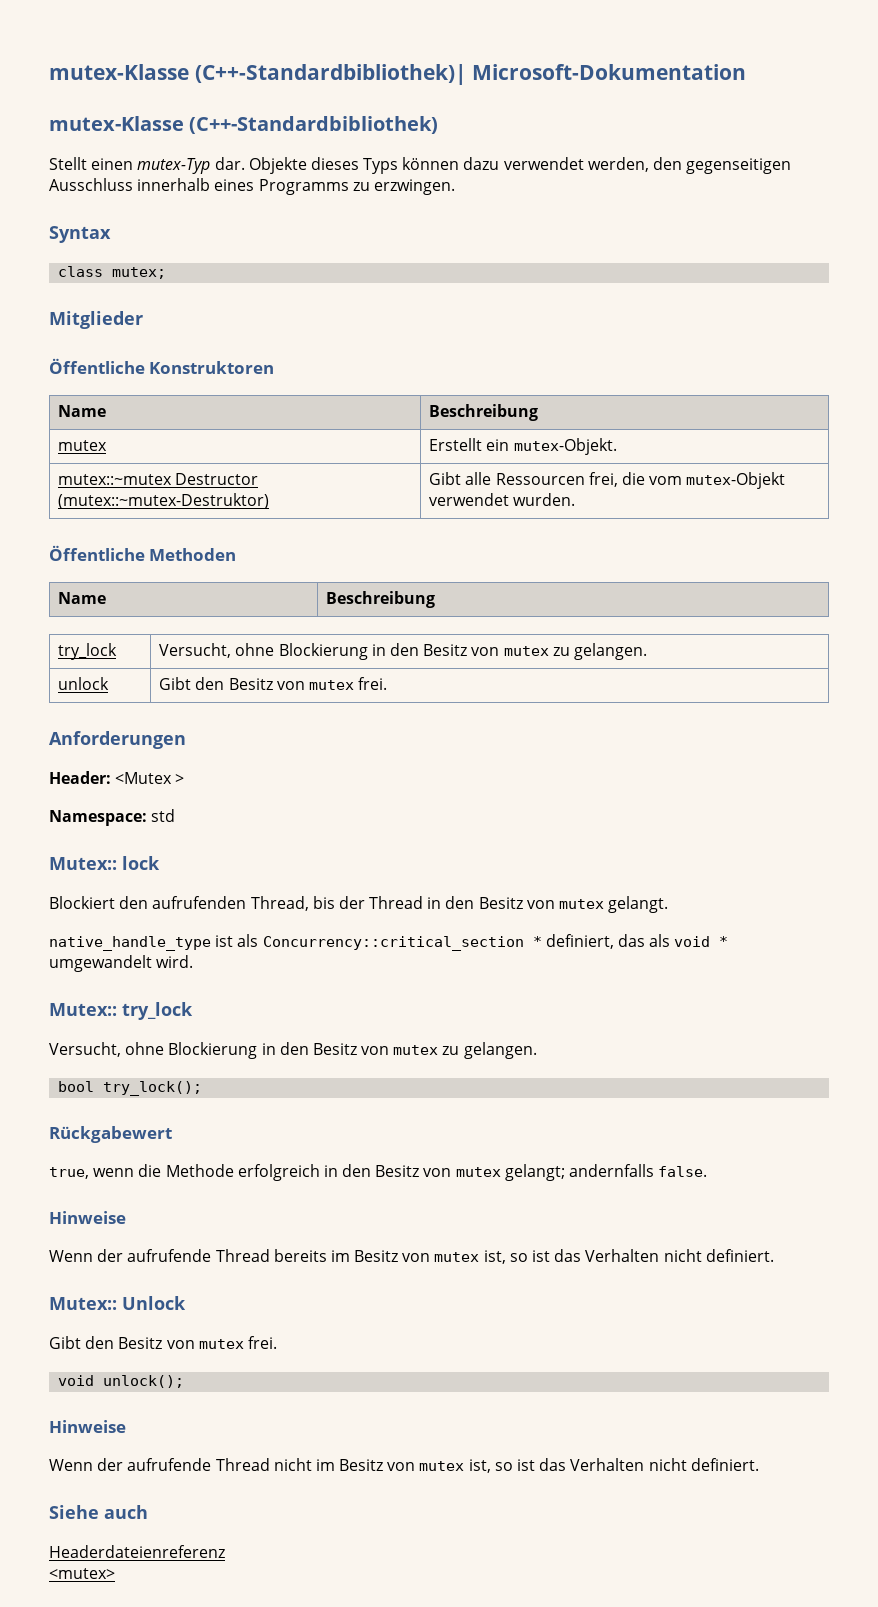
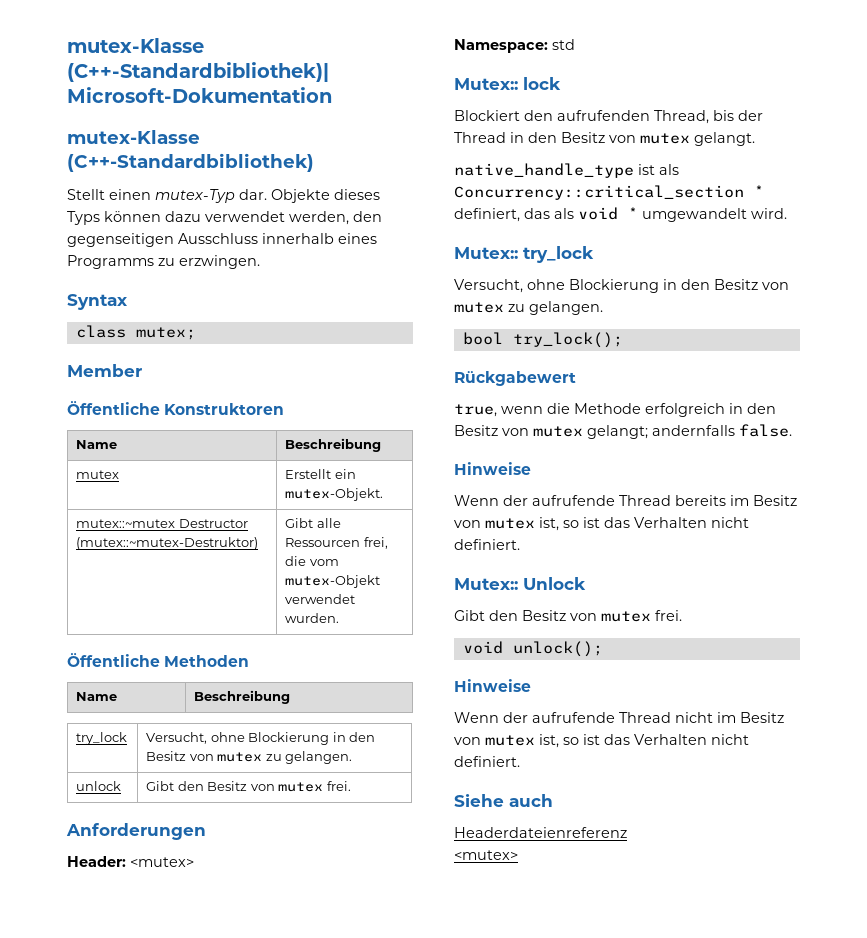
[49,311,143,329] Mitglieder -> [67,364,142,377] Member
[115,772,185,784] <Mutex > -> [130,857,194,867] <mutex>

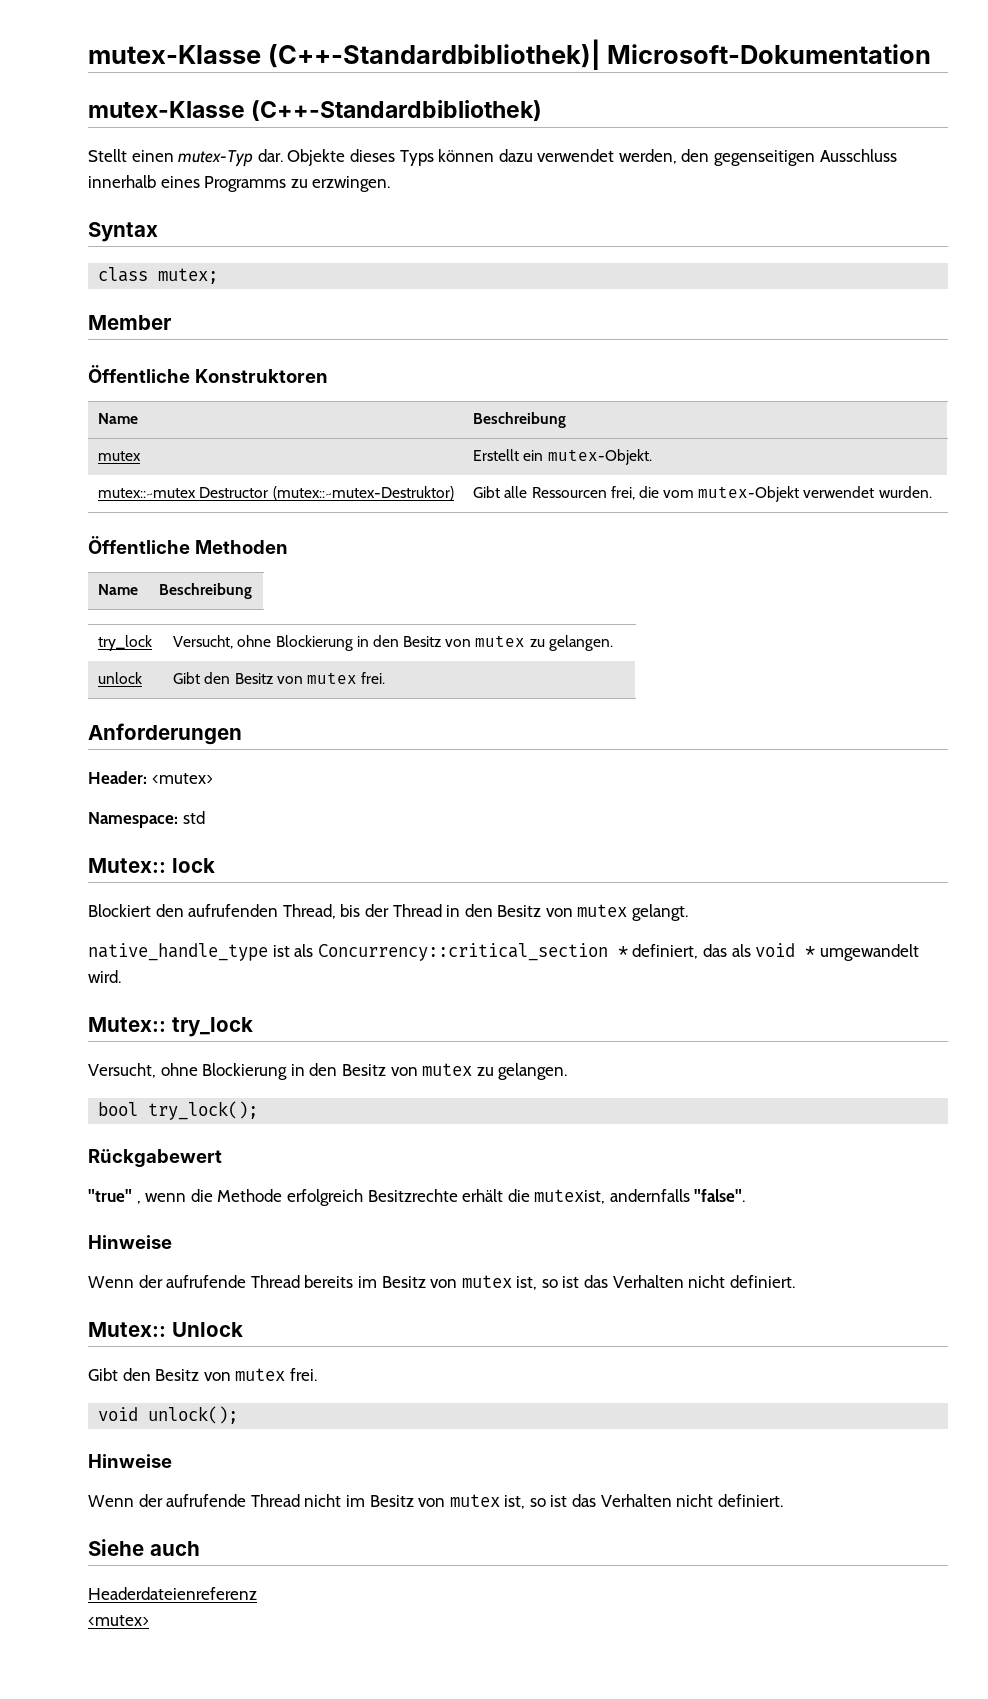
[454,404,497,417] true, -> [88,1189,141,1204] "true" ,
[729,403,776,414] [454,424,792,439] in den Besitz von mutex gelangt; andernfalls false. -> [367,1189,746,1204] Besitzrechte erhält die mutexist, andernfalls "false".

